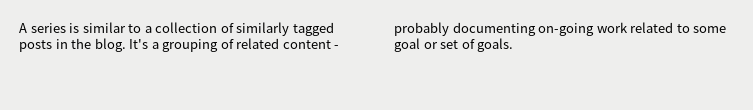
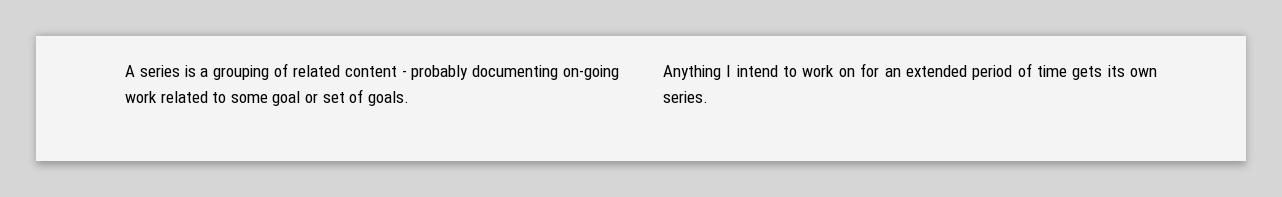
[82,22,334,36] [19,38,149,52] similar to a collection of similarly tagged posts in the blog. It's -> (196, 71) none
(514, 45) none -> [663,63,1157,80] [663,91,708,103] // Anything I intend to work on for an extended period of time gets its own series.

